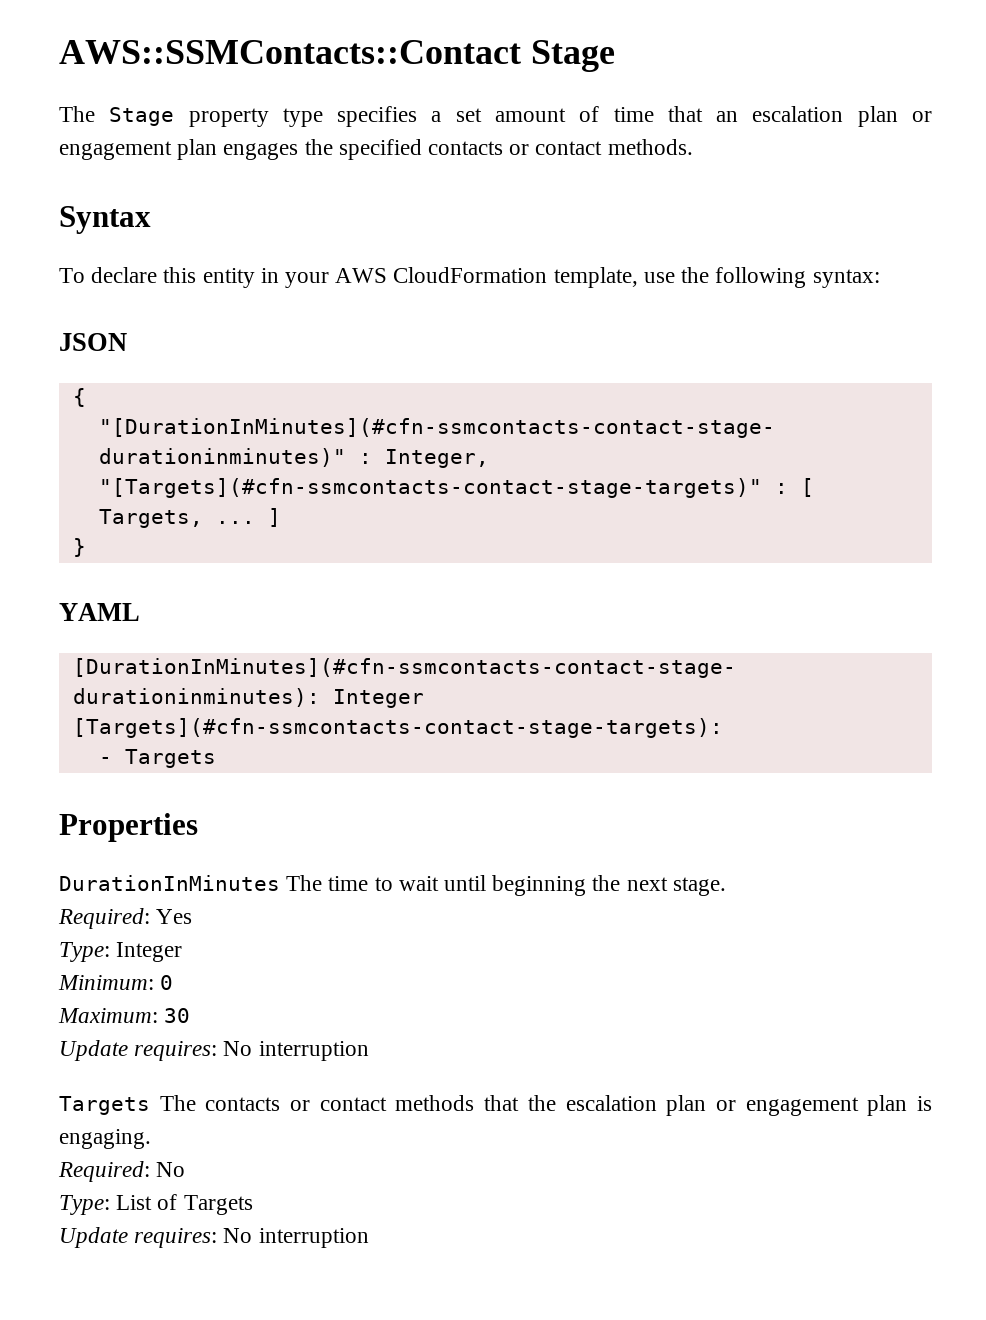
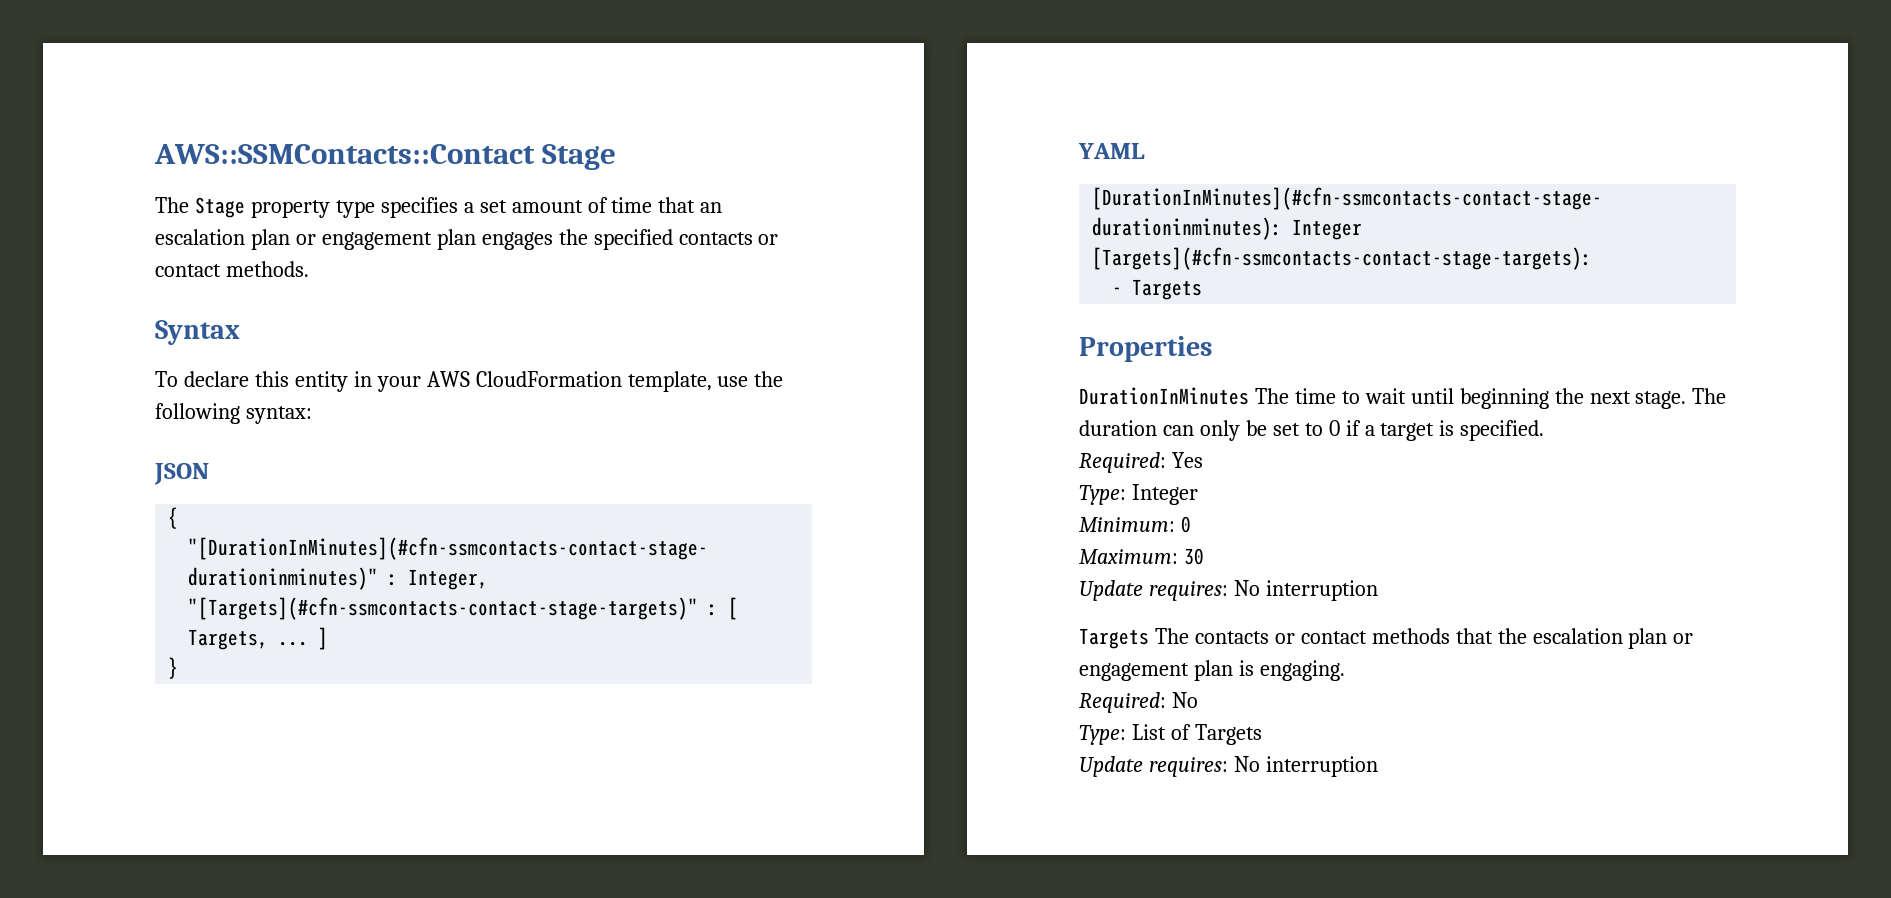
(726, 886) none -> [1692,388,1727,404] [1079,420,1545,441] The duration can only be set to 0 if a target is specified.

